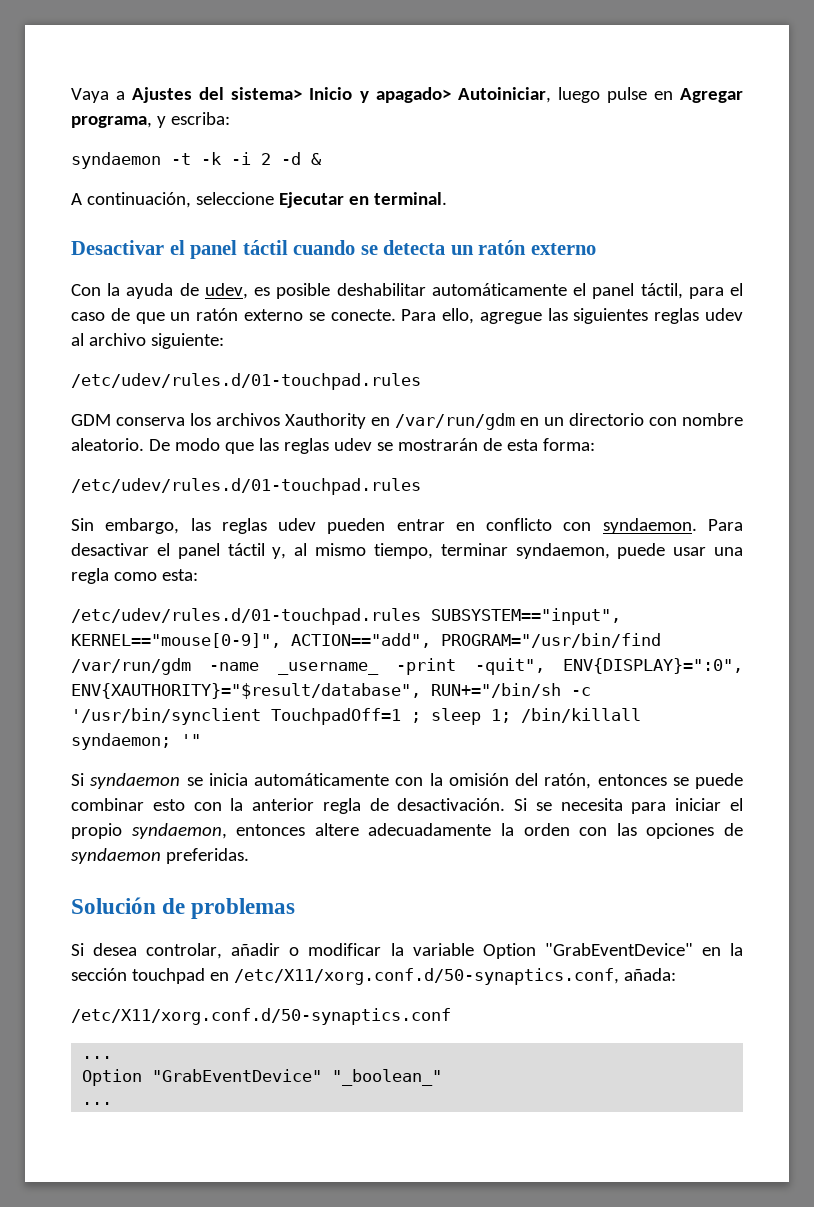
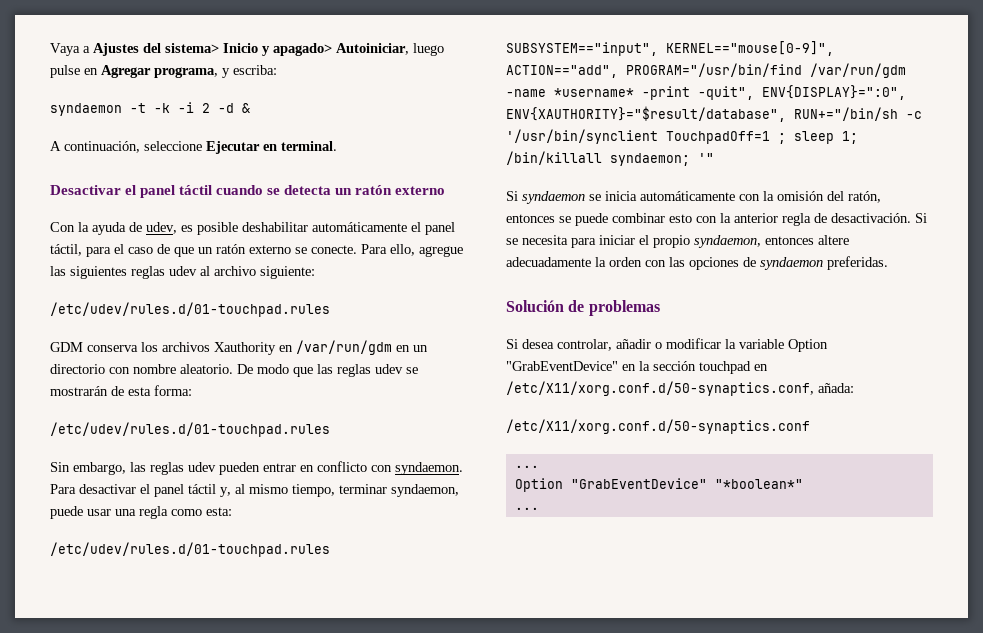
[277,662,379,675] _username_ -> [554,88,634,97] *username*
[332,1069,443,1086] "_boolean_" -> [714,479,803,489] "*boolean*"

